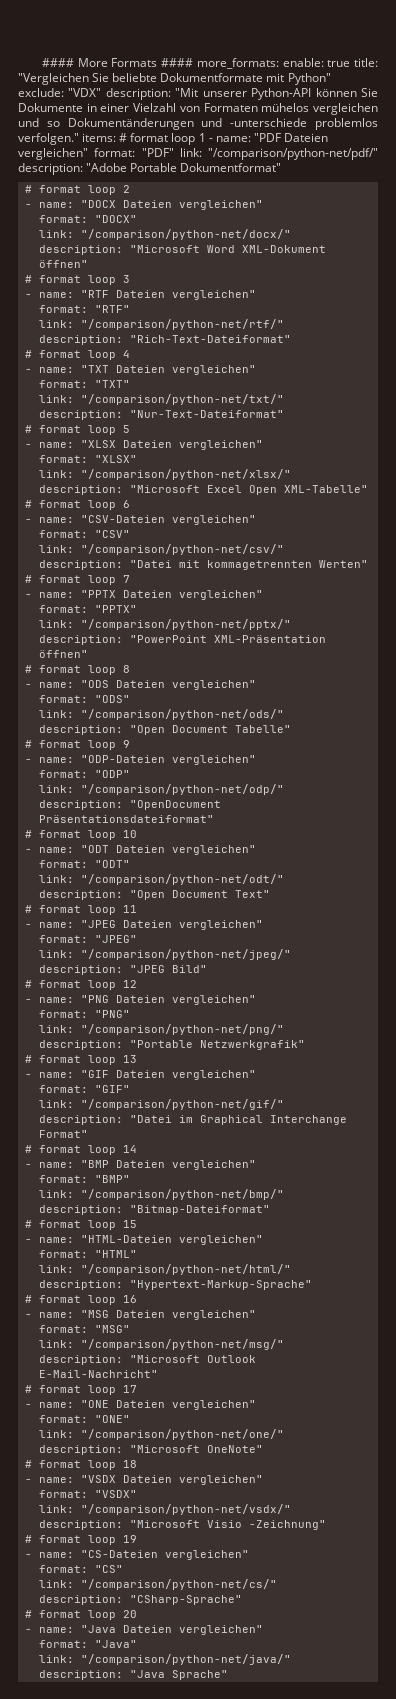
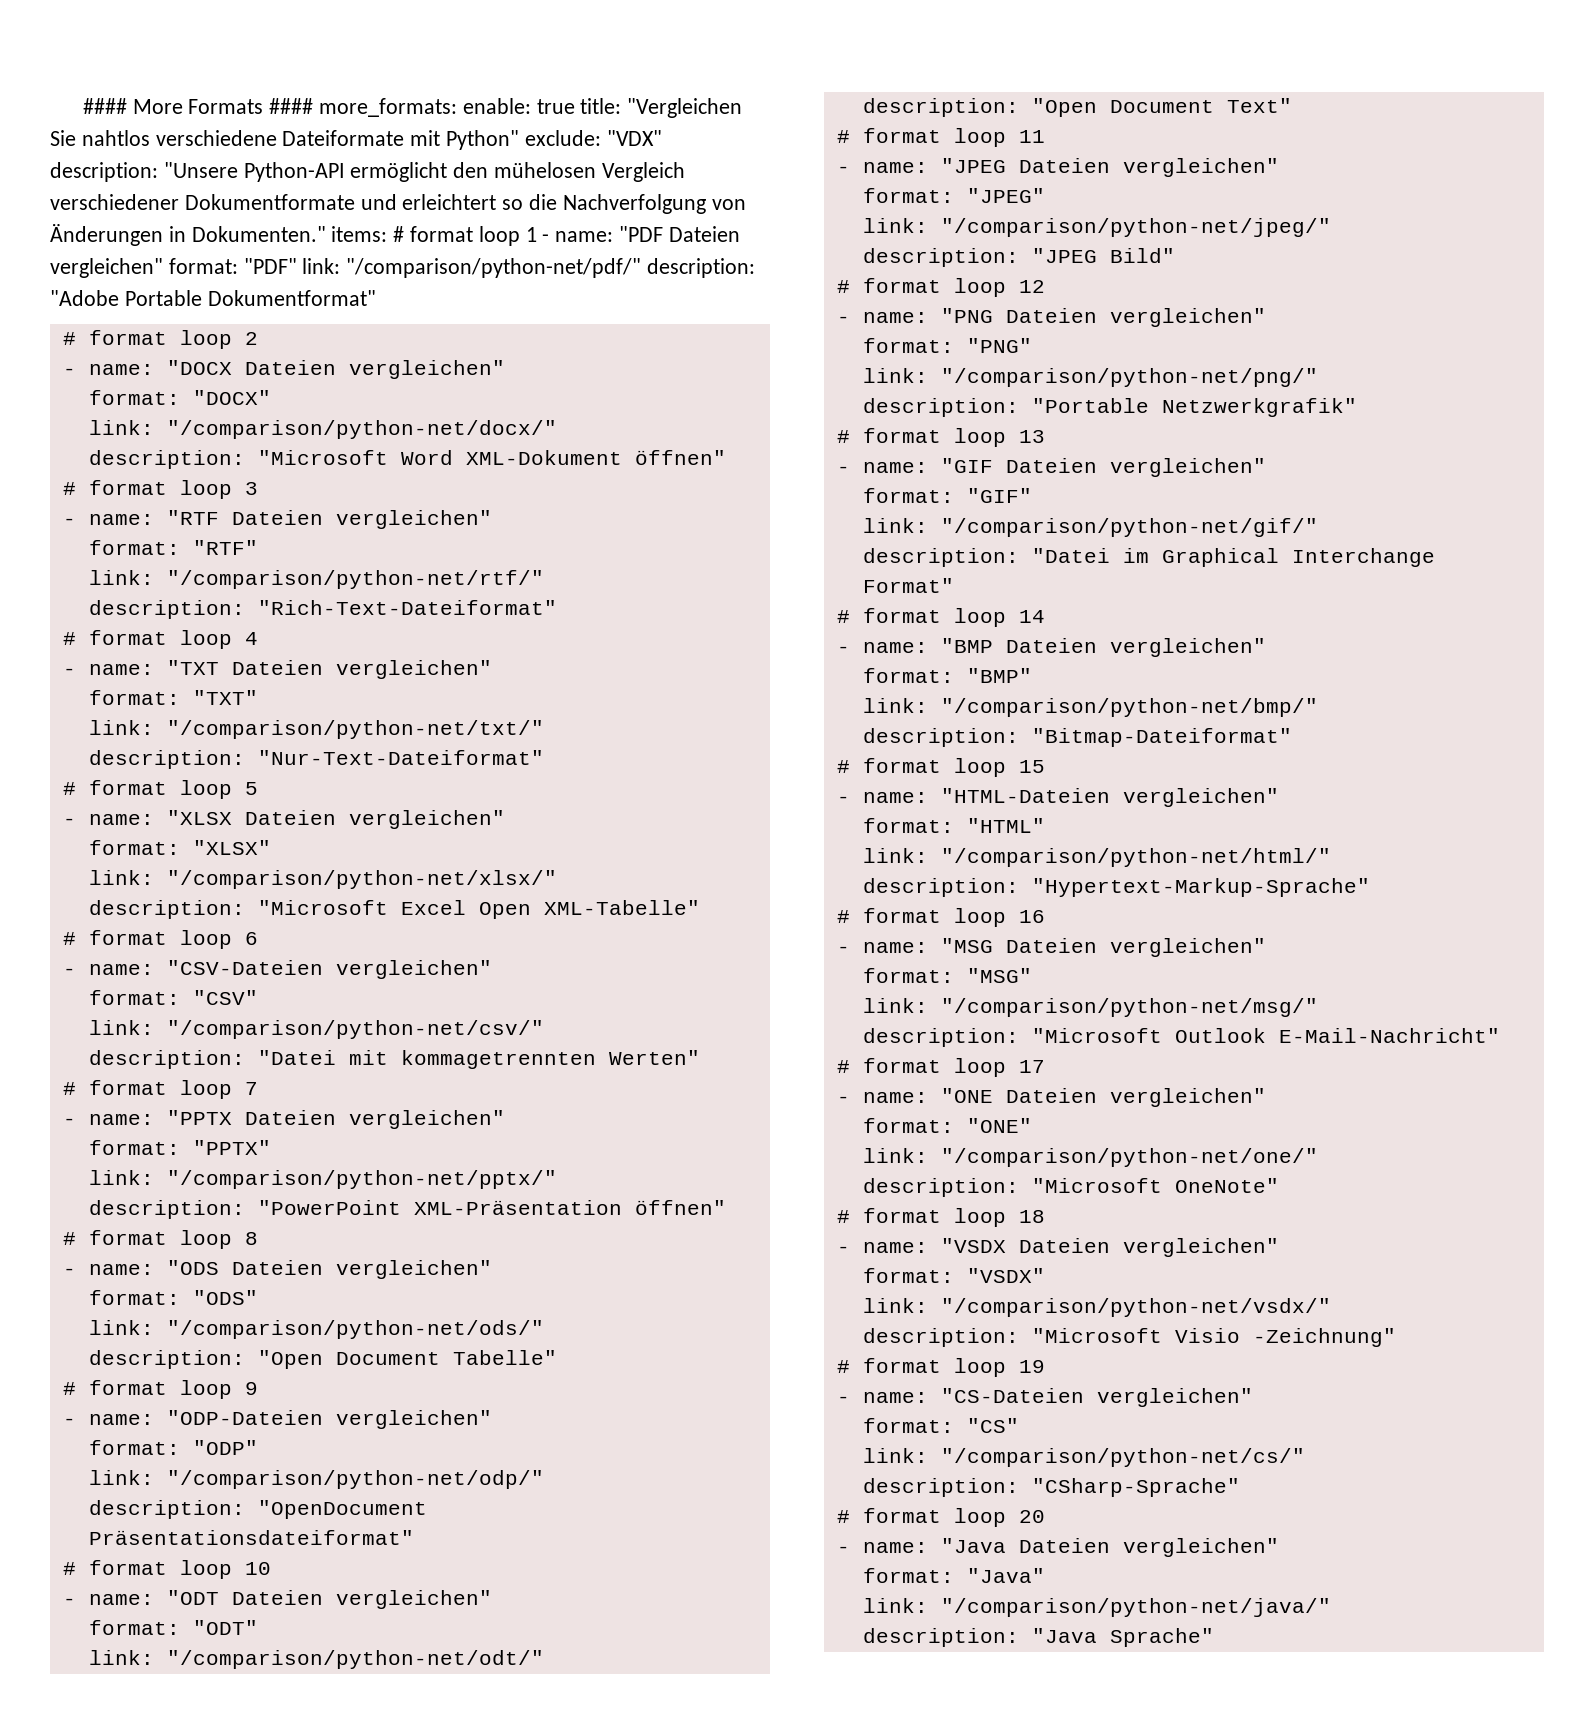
[112,73,264,82] beliebte Dokumentformate -> [81,130,405,146] nahtlos verschiedene Dateiformate
[175,88,378,100] [18,103,378,115] [18,118,379,130] [18,133,79,145] "Mit unserer Python-API können Sie Dokumente in einer Vielzahl von Formaten mühelos vergleichen und so Dokumentänderungen und -unterschiede problemlos verfolgen." -> [163,162,685,182] [50,194,746,214] [50,224,326,246] "Unsere Python-API ermöglicht den mühelosen Vergleich verschiedener Dokumentformate und erleichtert so die Nachverfolgung von Änderungen in Dokumenten."

